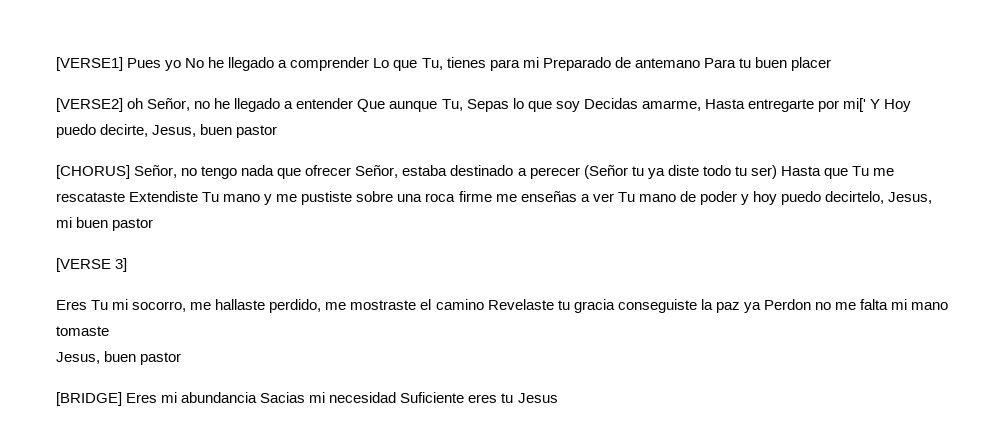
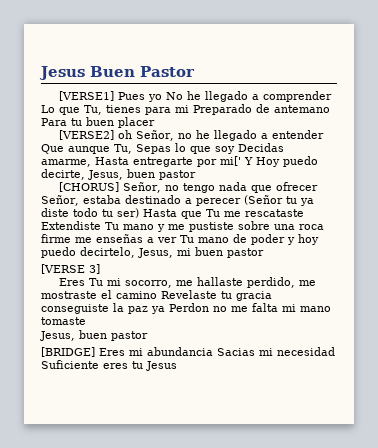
(56, 64) none -> [39,66,195,80] Jesus Buen Pastor //

